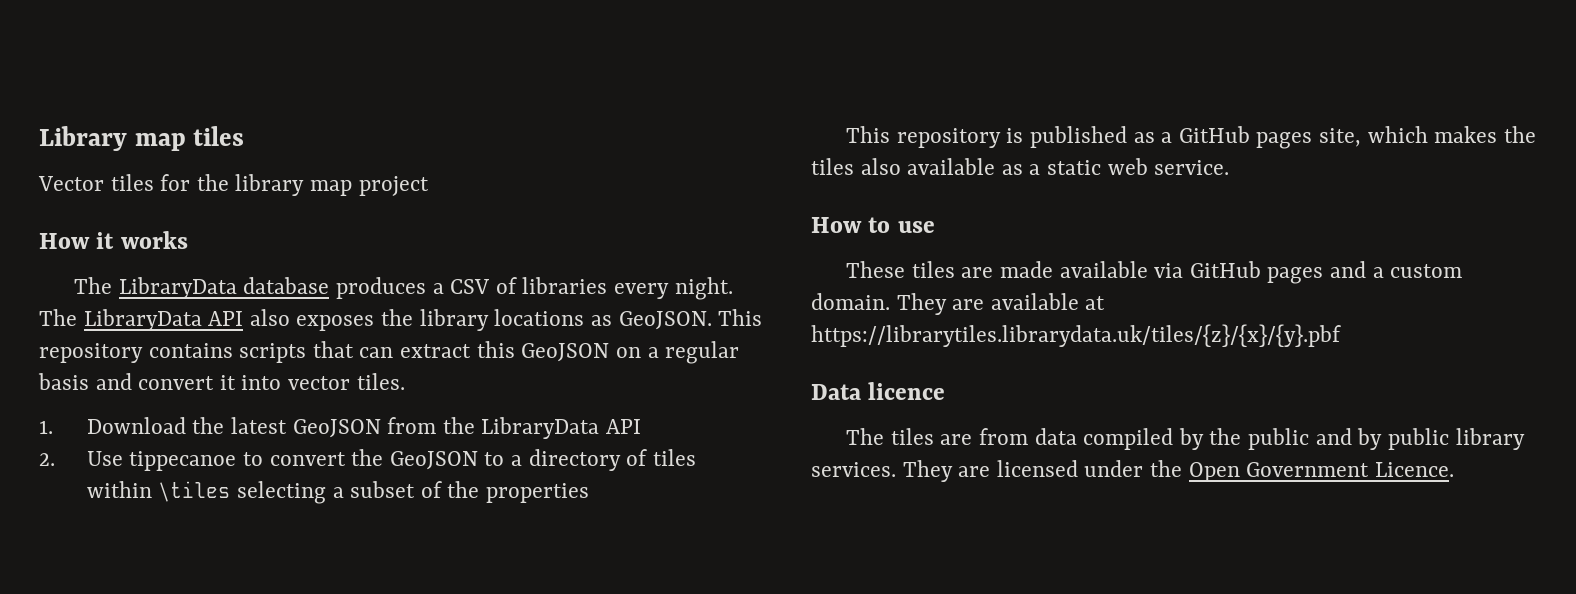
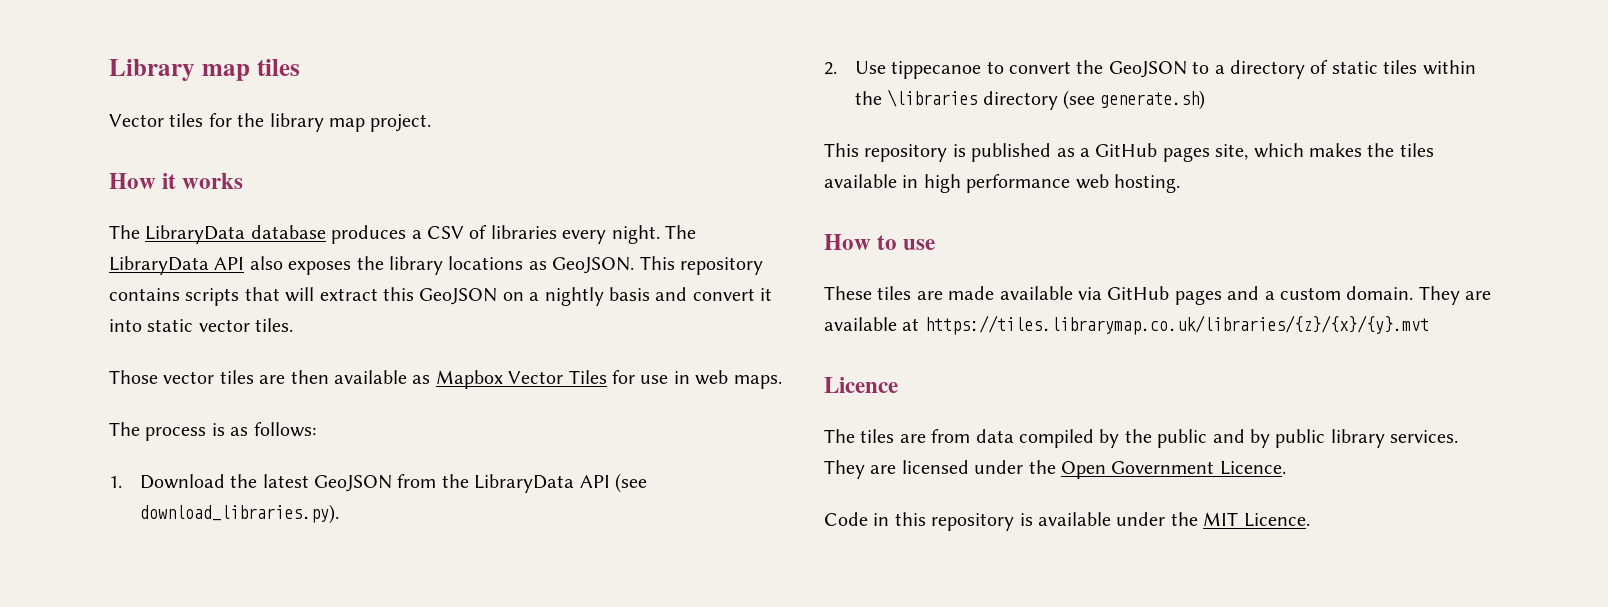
[358,176,429,196] project -> [370,114,432,132] project.
[359,347,394,358] can -> [285,287,315,302] will
[665,341,740,364] regular -> [544,287,604,306] nightly
(282, 382) none -> [147,319,194,332] static
(405, 381) none -> [109,370,782,389] [109,422,316,441] // Those vector tiles are then available as Mapbox Vector Tiles for use in web maps. // The process is as follows:
(642, 426) none -> [614,473,647,493] [139,504,339,524] (see download_libraries.py).
(648, 457) none -> [1331,61,1378,74] static
[158,481,590,504] \tiles selecting a subset of the properties -> [854,89,1206,110] the \libraries directory (see generate.sh)
[860,158,1230,175] also available as a static web service. -> [824,174,1180,193] available in high performance web hosting.
[811,324,1341,347] [811,382,946,400] https://librarytiles.librarydata.uk/tiles/{z}/{x}/{y}.pbf // Data licence -> [924,315,1429,335] [824,377,898,393] https://tiles.librarymap.co.uk/libraries/{z}/{x}/{y}.mvt // Licence
(1454, 469) none -> [824,512,1310,531] // Code in this repository is available under the MIT Licence.

